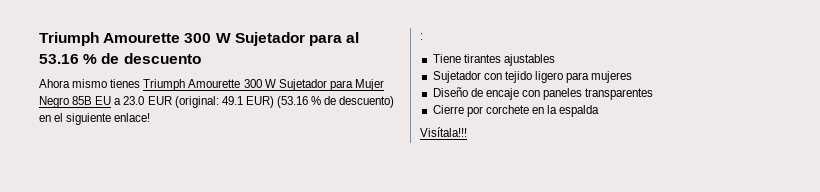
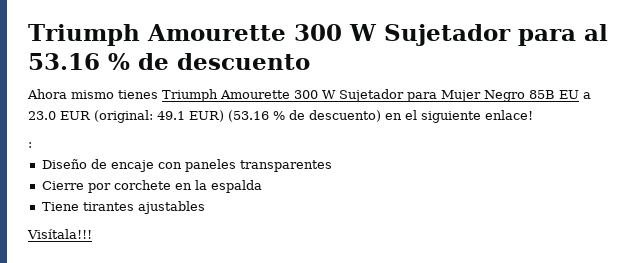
[432,54,555,66] [432,71,633,83] // Tiene tirantes ajustables // Sujetador con tejido ligero para mujeres -> (32, 145) none
(600, 111) none -> [41,201,205,214] // Tiene tirantes ajustables

